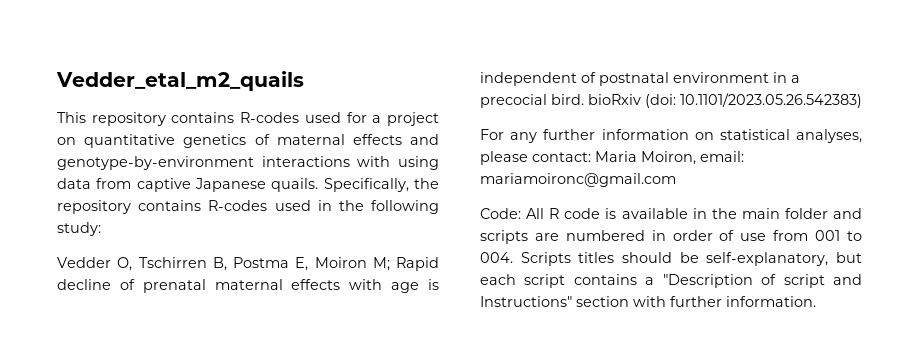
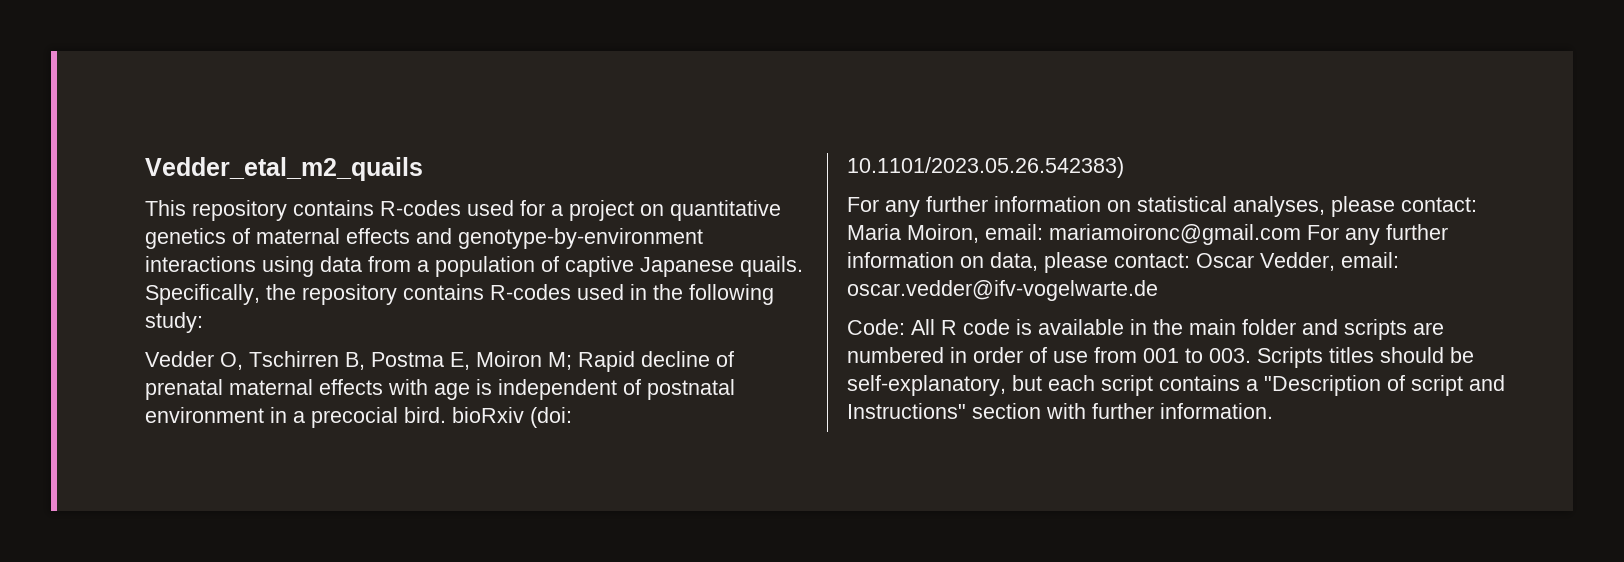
[357,156,391,167] with -> (256, 264) none
(132, 183) none -> [417,256,559,277] a population of
(676, 180) none -> [1307,224,1448,245] [847,252,1399,273] [847,280,1158,301] For any further information on data, please contact: Oscar Vedder, email: oscar.vedder@ifv-vogelwarte.de
[480,252,513,263] 004. -> [1209,348,1251,363] 003.

